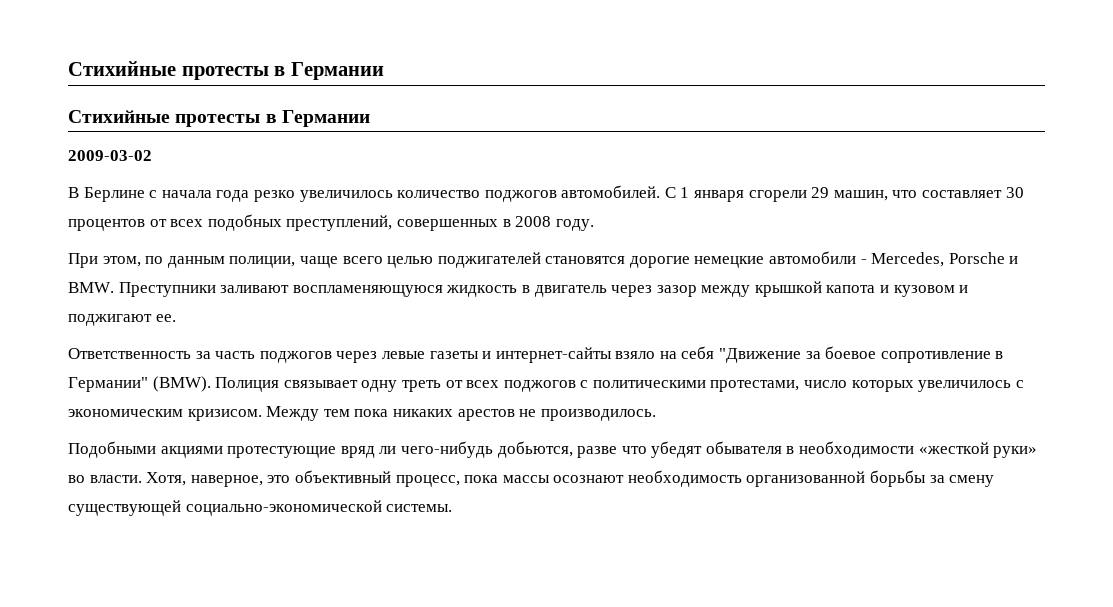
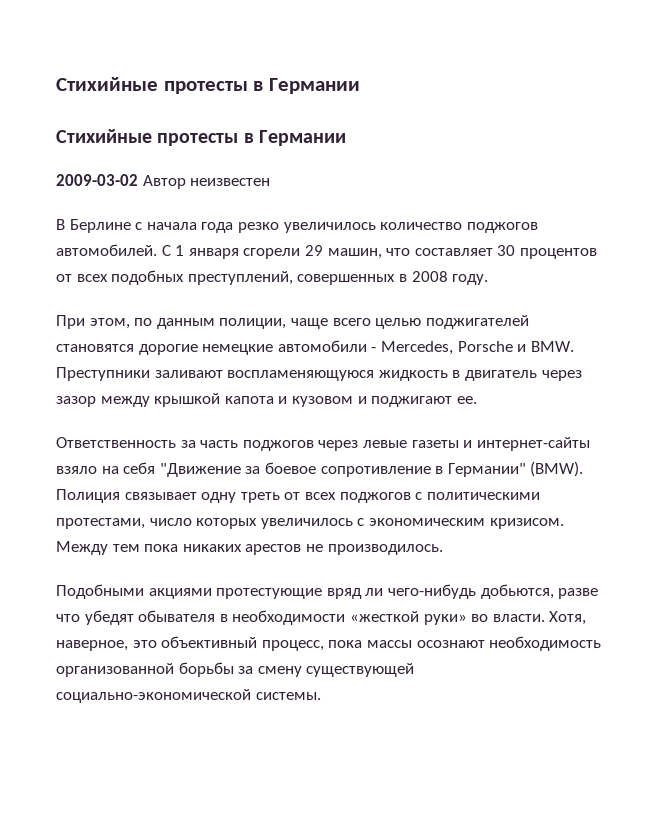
(152, 155) none -> [142,175,271,189] Автор неизвестен

